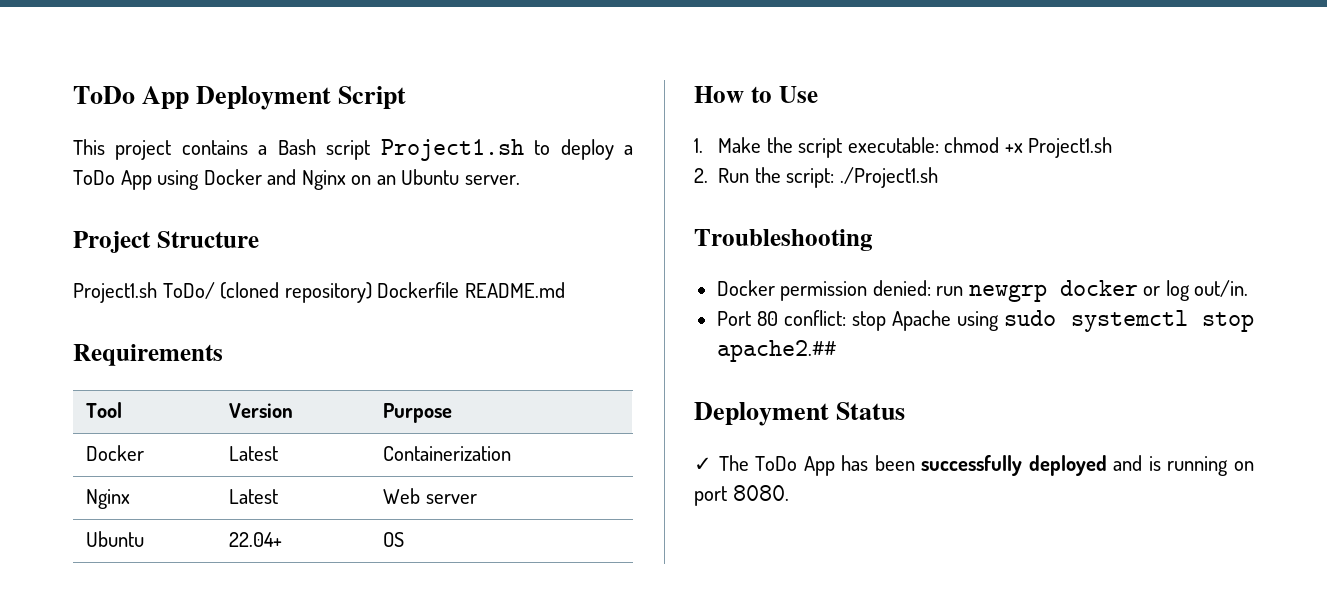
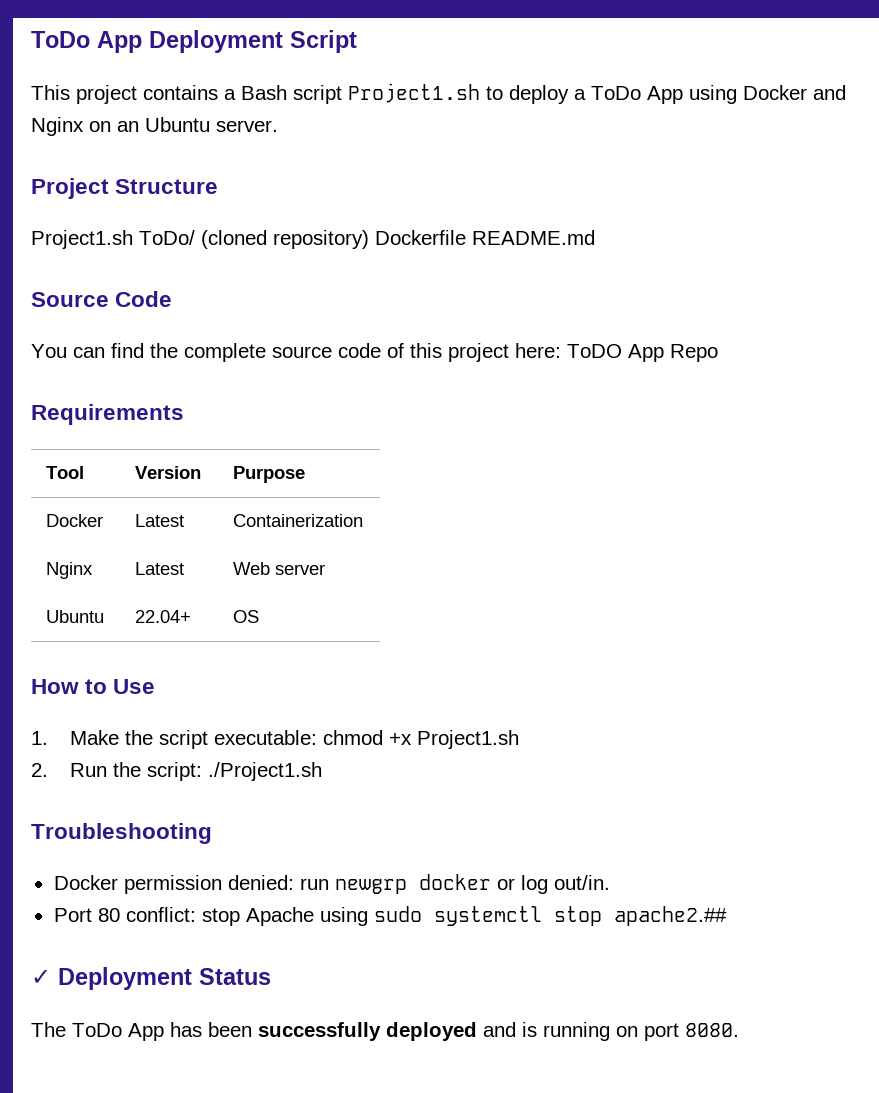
(565, 290) none -> [31,291,173,307] [31,343,718,362] // Source Code // You can find the complete source code of this project here: ToDO App Repo
(836, 351) none -> [31,969,51,985] ✓
[694,457,712,471] ✓ -> (271, 976) none

